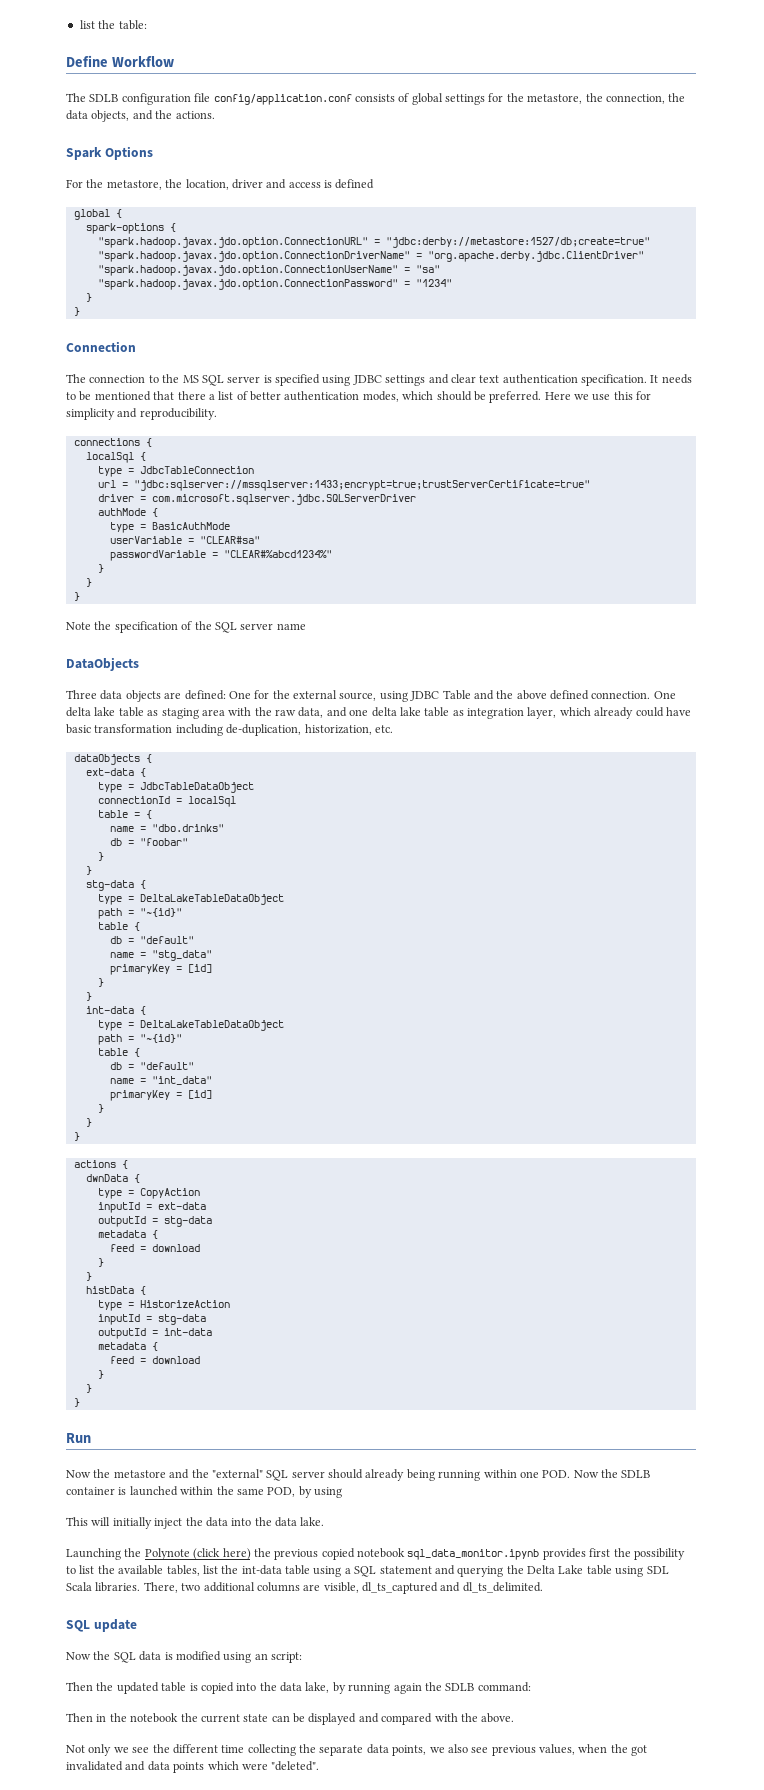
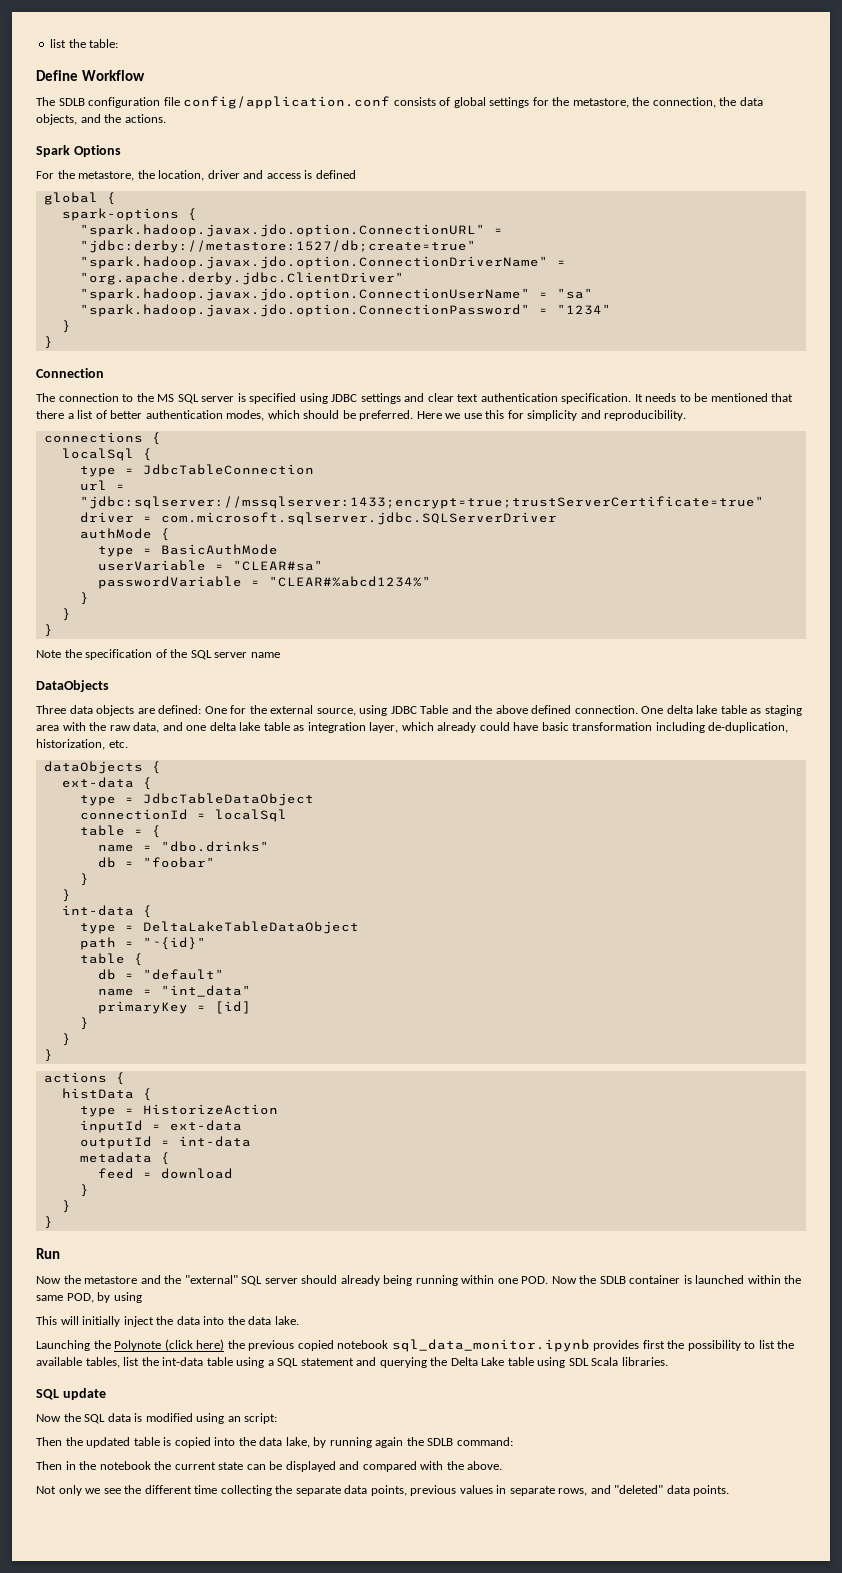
[85,880,146,891] [97,894,284,905] [97,908,182,919] [97,922,140,931] [109,936,194,944] [109,950,212,961] [109,964,212,975] [97,978,104,987] [85,992,92,1001] // stg-data { // type = DeltaLakeTableDataObject // path = "~{id}" // table { // db = "default" // name = "stg_data" // primaryKey = [id] // } // } -> (71, 895) none
[85,1174,140,1183] [97,1188,200,1199] [97,1202,206,1213] [97,1216,212,1227] [97,1230,158,1239] [109,1244,200,1252] [97,1258,104,1267] [85,1272,92,1281] // dwnData { // type = CopyAction // inputId = ext-data // outputId = stg-data // metadata { // feed = download // } // } -> (125, 1078) none
[157,1314,206,1325] stg-data -> [169,1120,242,1131] ext-data
[143,1582,543,1594] There, two additional columns are visible, dl_ts_captured and dl_ts_delimited. -> (668, 1361) none
[429,1744,648,1756] [66,1761,320,1773] we also see previous values, when the got invalidated and data points which were "deleted". -> [410,1485,730,1496] previous values in separate rows, and "deleted" data points.

